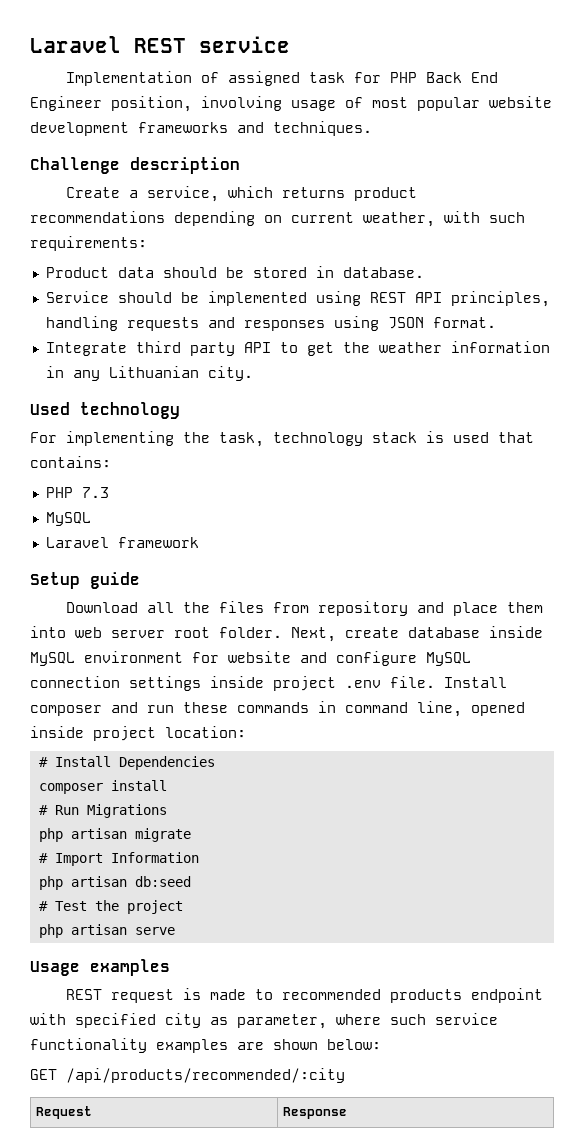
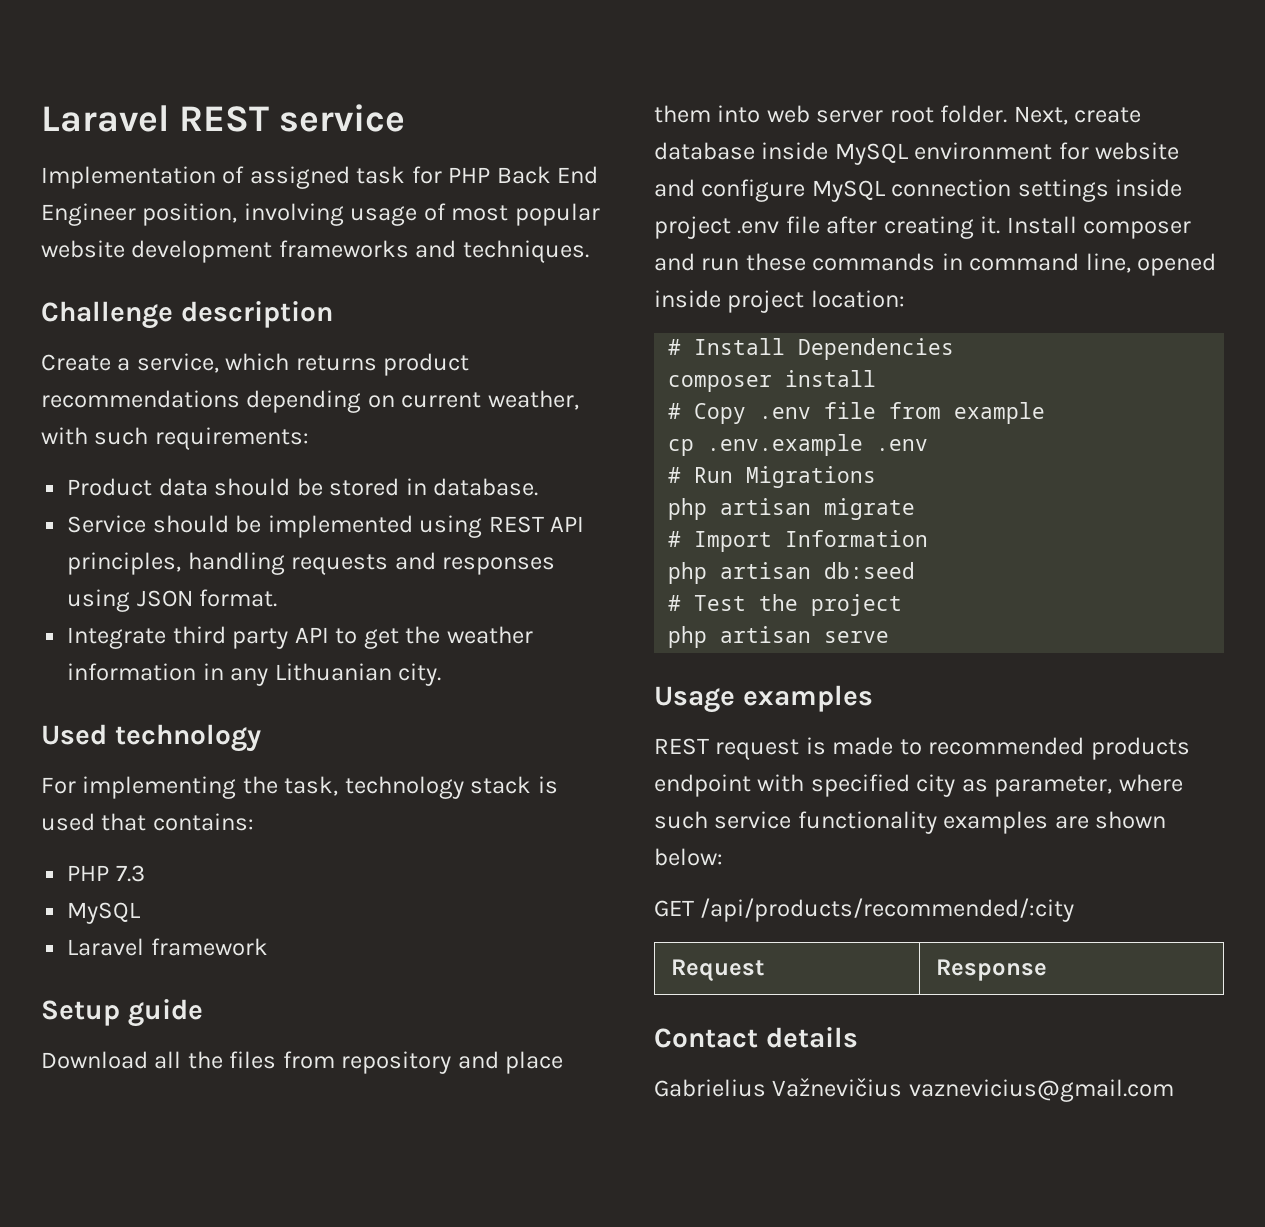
[390,676,435,688] file. -> [785,216,1001,239] file after creating it.
(167, 785) none -> [668,402,1046,424] [668,434,929,456] // # Copy .env file from example // cp .env.example .env
(347, 1113) none -> [654,1027,858,1048] [654,1078,1174,1102] // Contact details // Gabrielius Važnevičius vaznevicius@gmail.com

